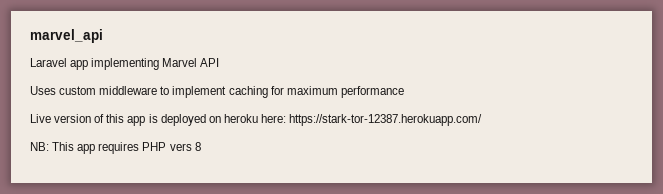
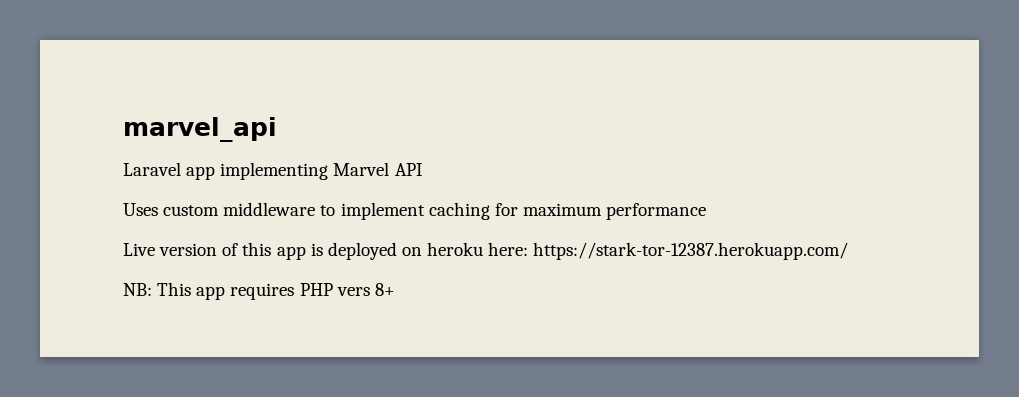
[194,142,201,151] 8 -> [374,283,395,296] 8+

